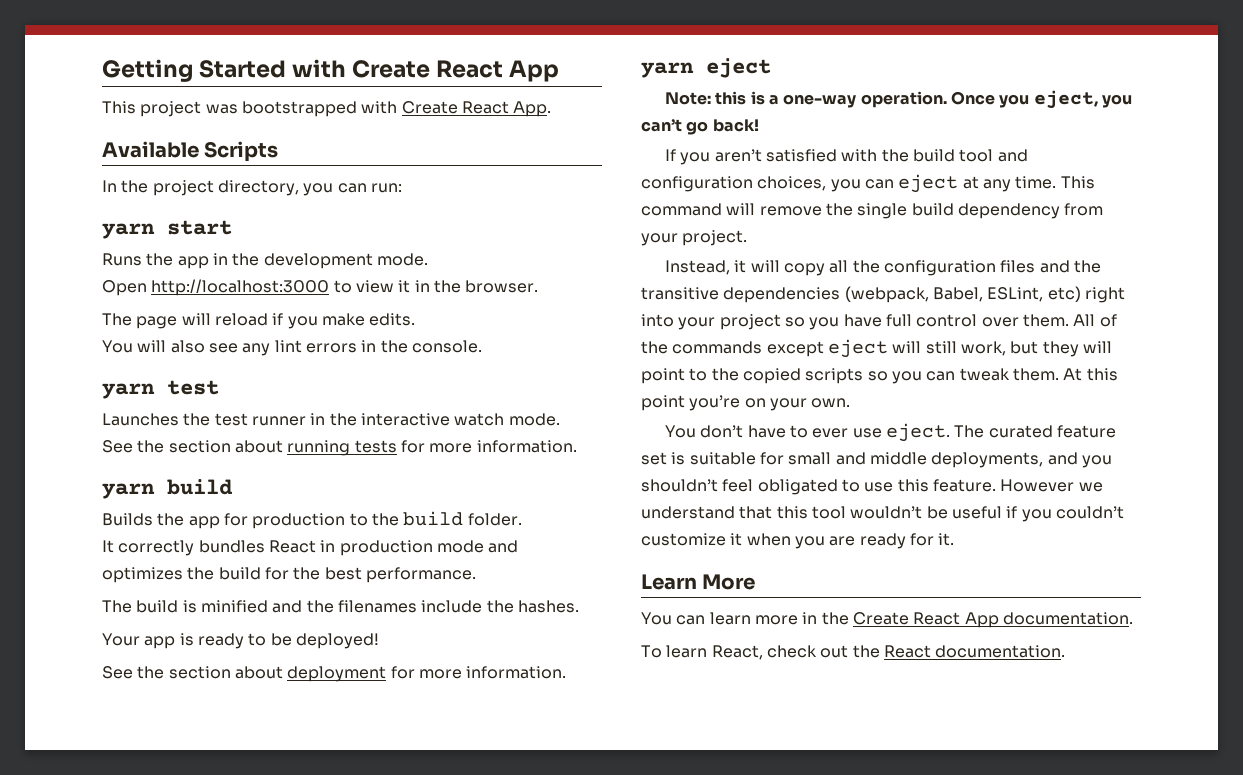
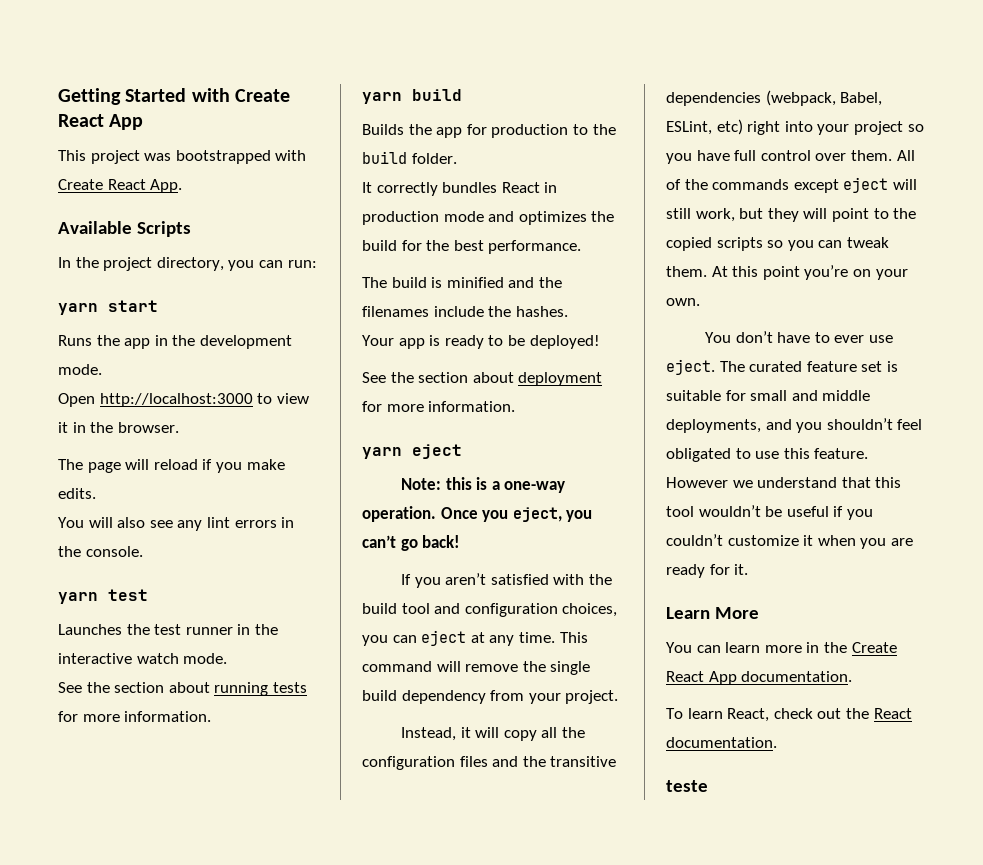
(1066, 651) none -> [666,780,708,792] // teste

